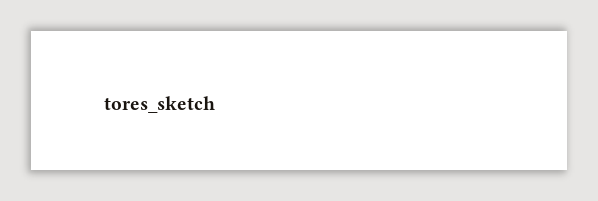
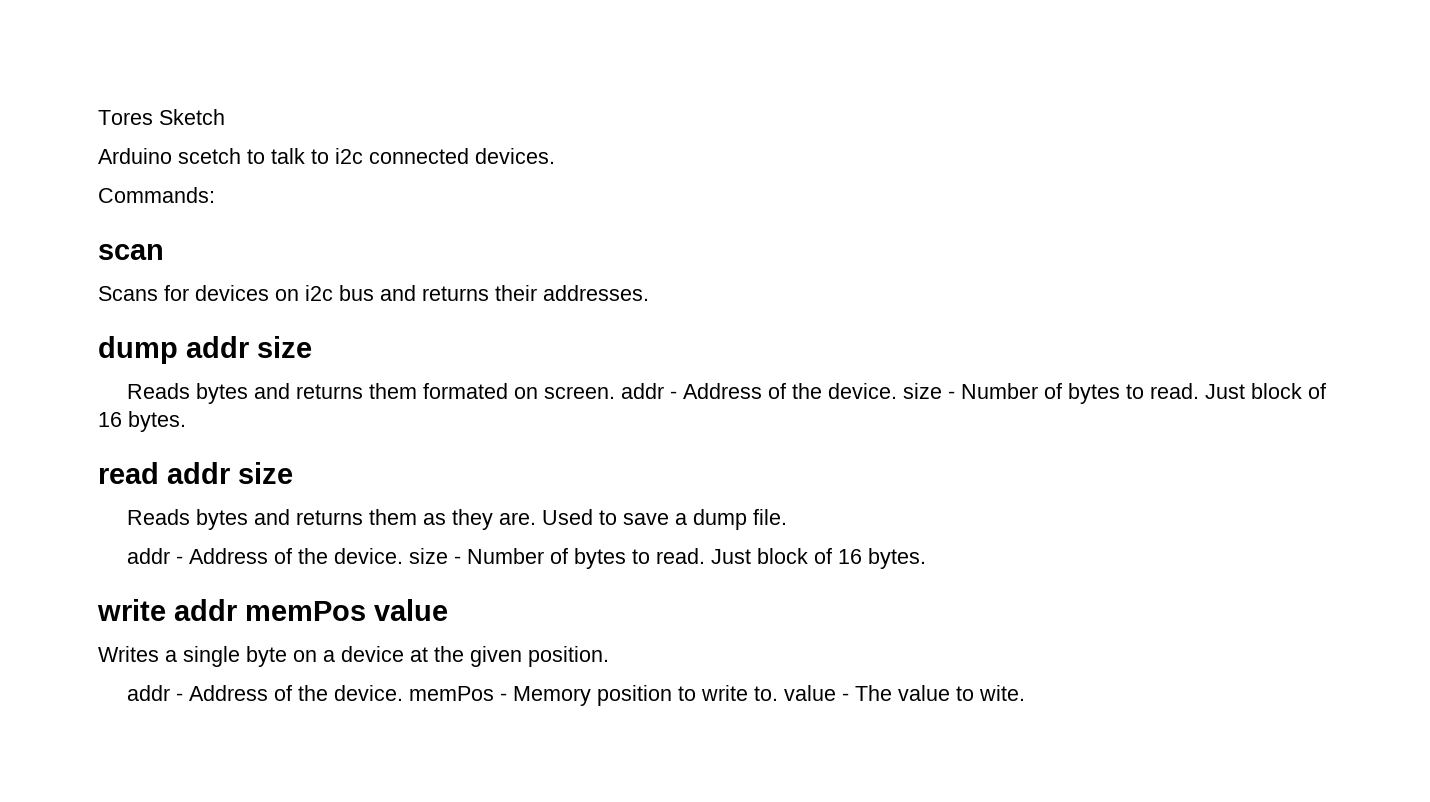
[104,96,215,113] tores_sketch -> [98,109,225,125] [98,148,555,164] [98,187,215,203] [98,244,164,260] [98,285,649,301] [98,336,312,364] [126,383,1326,404] [98,411,186,432] [98,462,293,484] [126,509,787,530] [126,548,926,569] [97,599,448,621] [98,646,609,667] [126,685,1025,706] Tores Sketch // Arduino scetch to talk to i2c connected devices. // Commands: // scan // Scans for devices on i2c bus and returns their addresses. // dump addr size // Reads bytes and returns them formated on screen. addr - Address of the device. size - Number of bytes to read. Just block of 16 bytes. // read addr size // Reads bytes and returns them as they are. Used to save a dump file. // addr - Address of the device. size - Number of bytes to read. Just block of 16 bytes. // write addr memPos value // Writes a single byte on a device at the given position. // addr - Address of the device. memPos - Memory position to write to. value - The value to wite.

